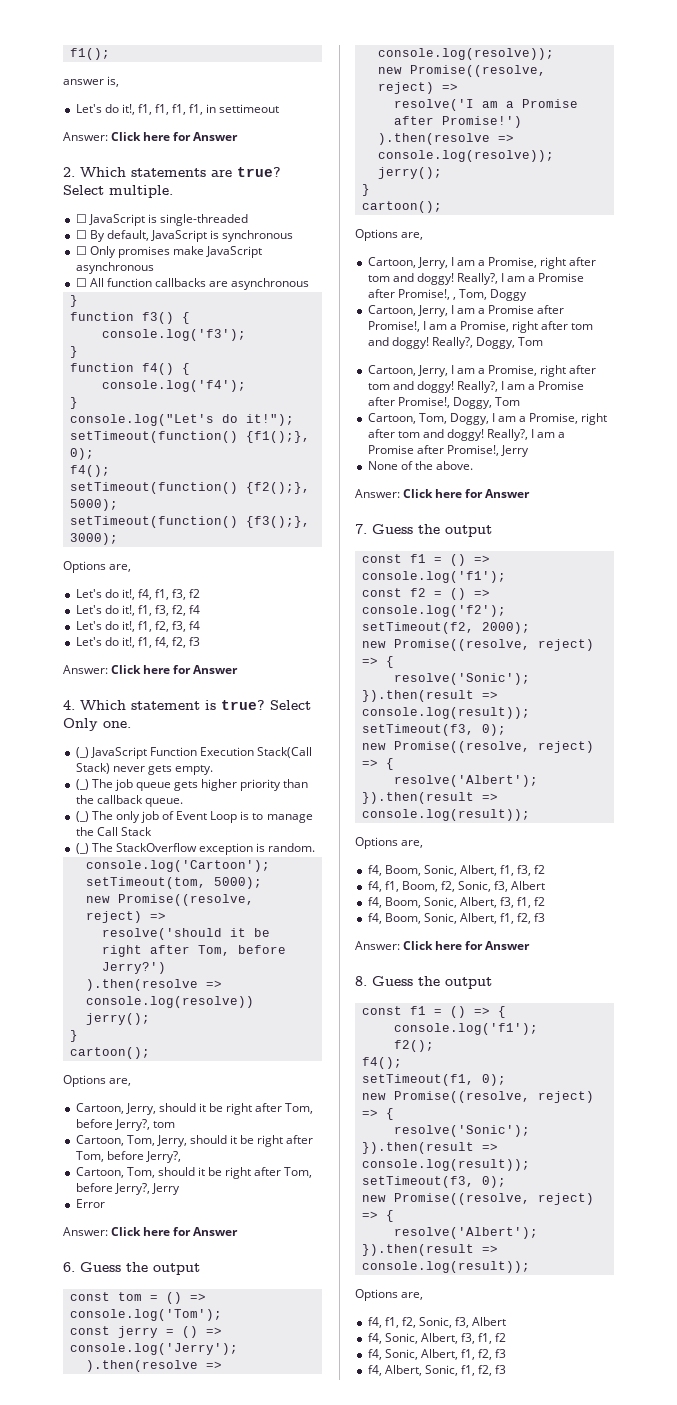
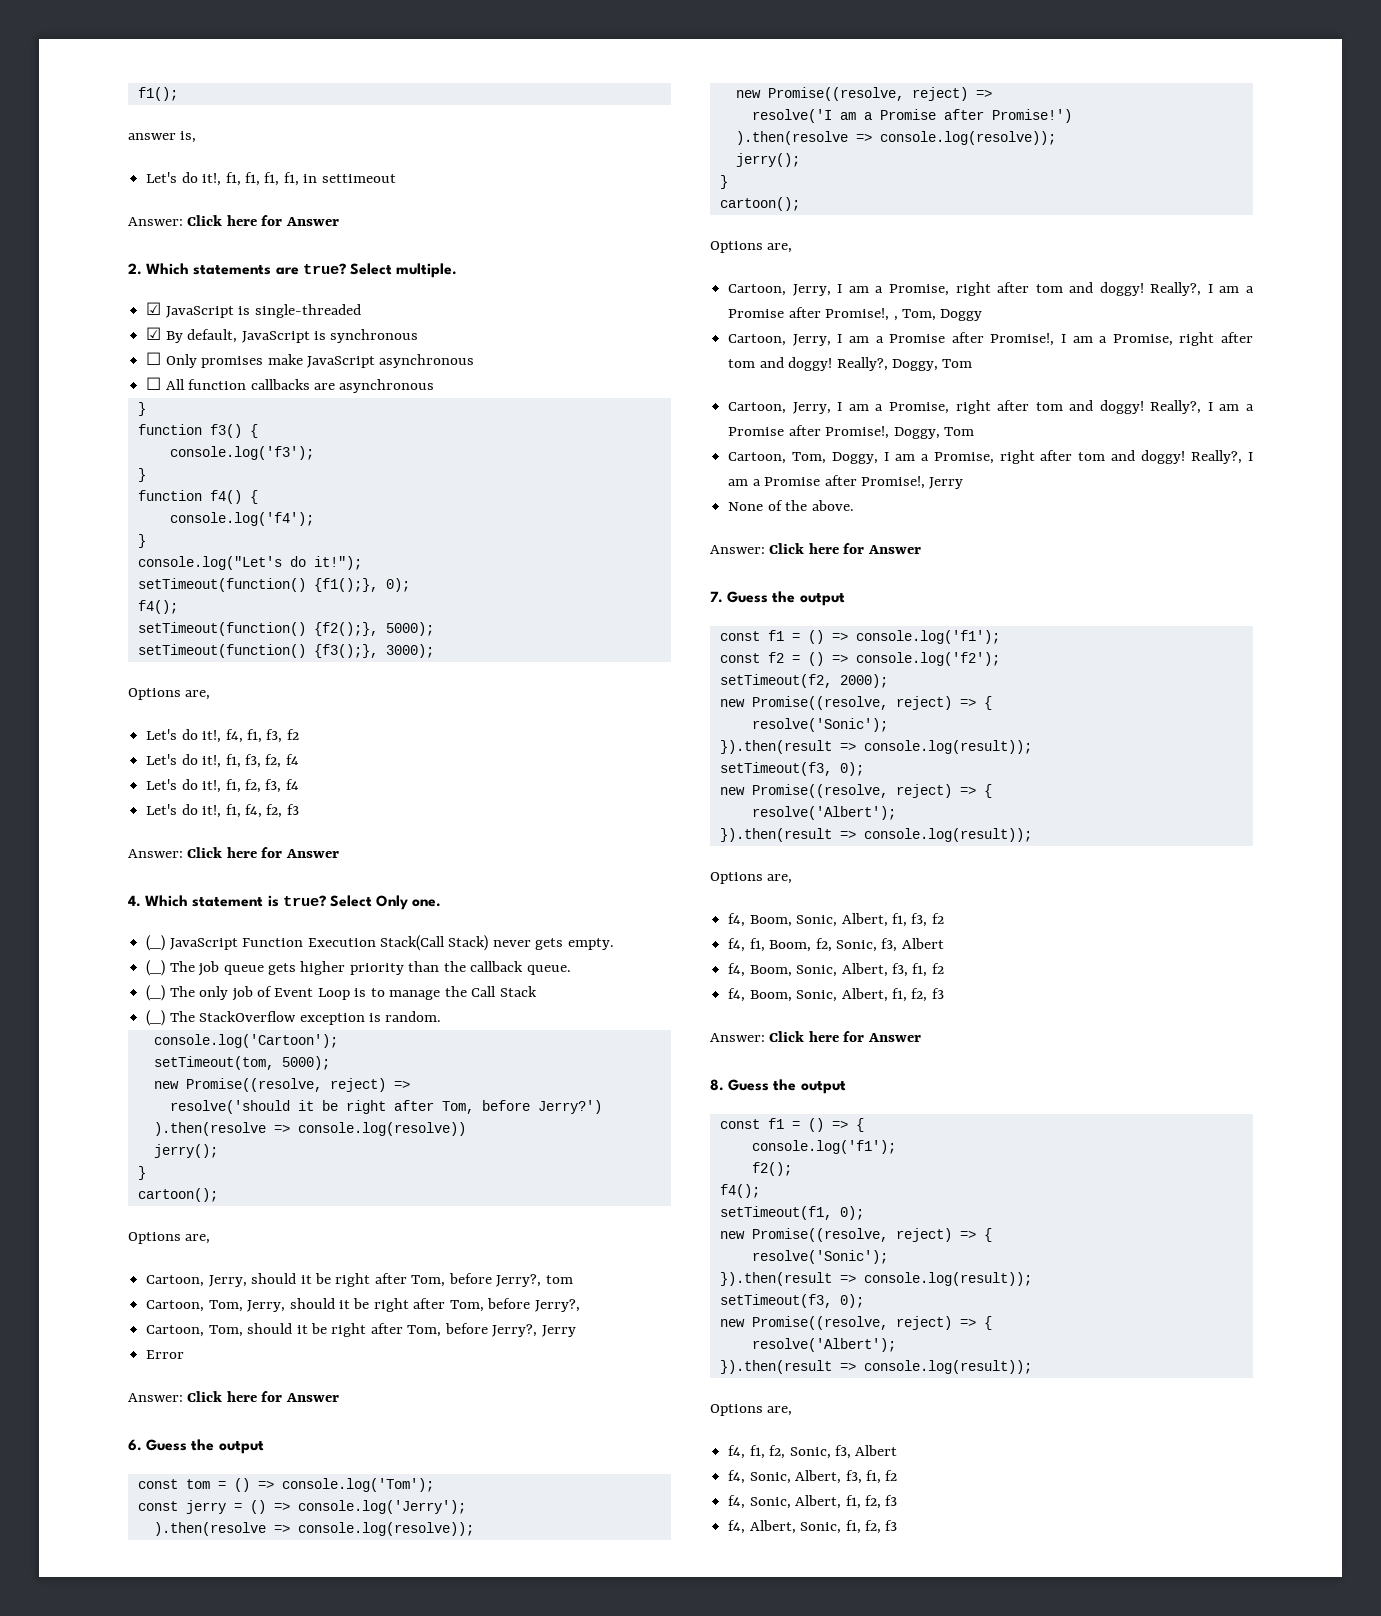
[75,214,87,223] ☐ -> [146,302,162,315] ☑
[75,230,87,239] ☐ -> [146,327,162,340] ☑

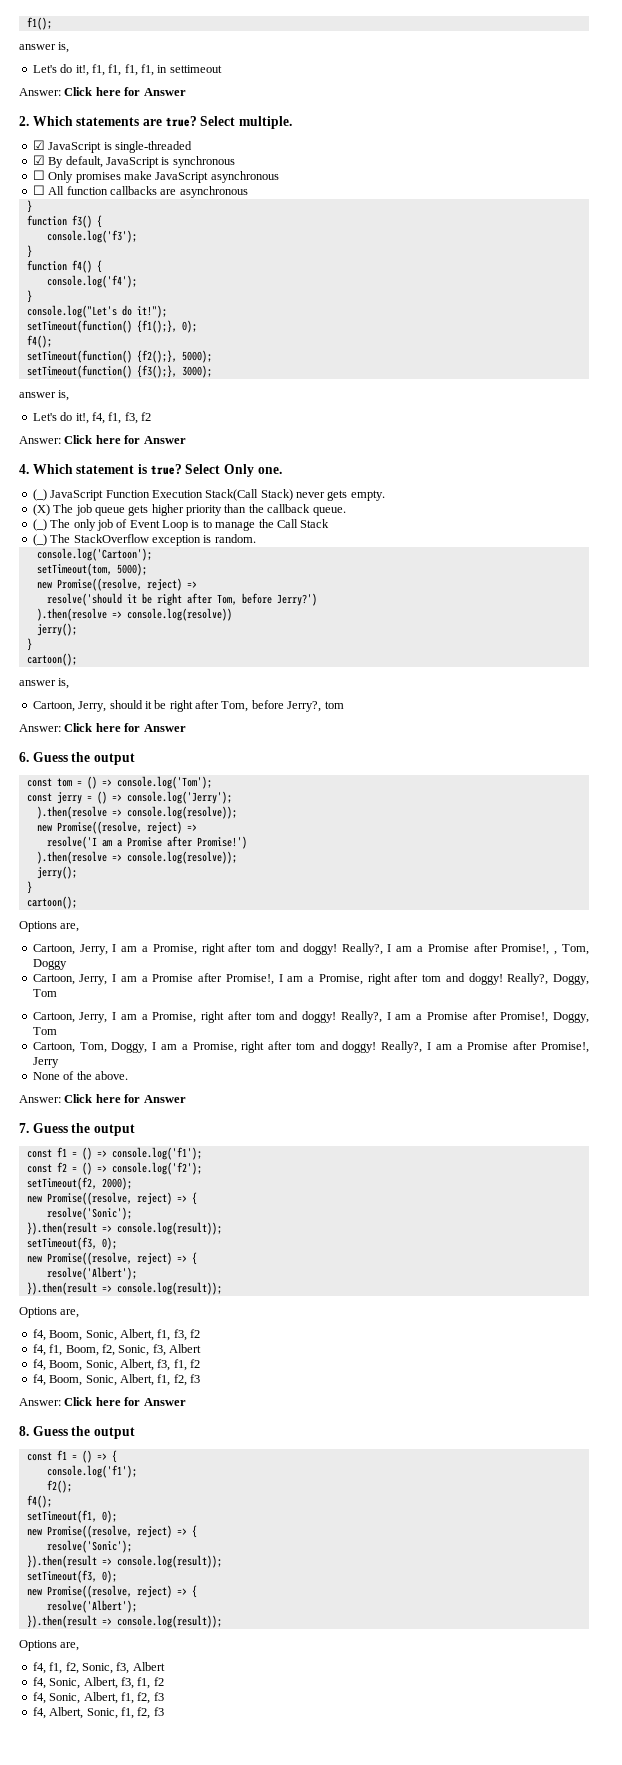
[128,688,211,700] Options are, -> [19,390,70,401] answer is,
[146,754,299,768] [146,779,299,793] [146,804,299,818] // Let's do it!, f1, f3, f2, f4 // Let's do it!, f1, f2, f3, f4 // Let's do it!, f1, f4, f2, f3 -> (151, 416) none
[146,960,166,976] (_) -> [32,504,50,516] (X)
[128,1232,211,1244] Options are, -> [19,678,70,689] answer is,
[146,1298,580,1312] [146,1323,576,1337] [146,1350,185,1359] // Cartoon, Tom, Jerry, should it be right after Tom, before Jerry?, // Cartoon, Tom, should it be right after Tom, before Jerry?, Jerry // Error -> (344, 705) none

